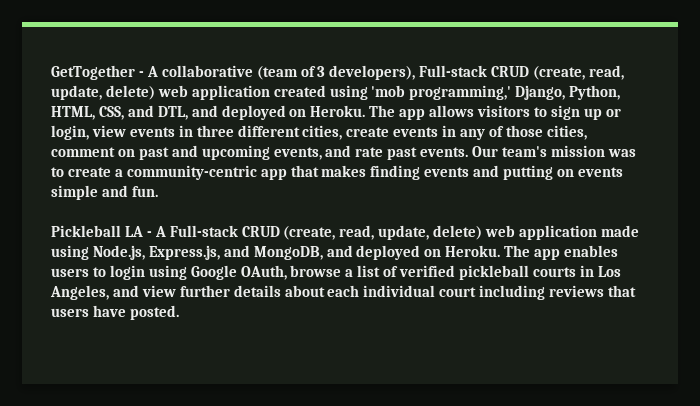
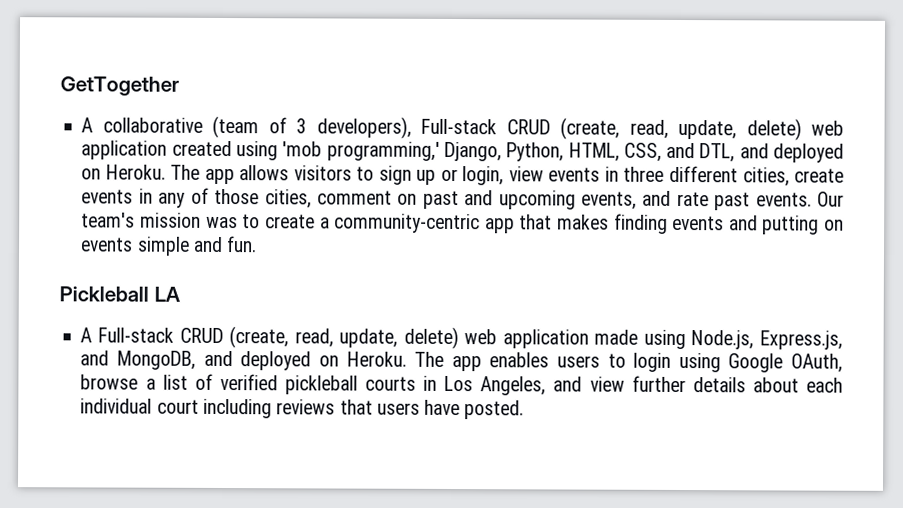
[138,71,144,77] - -> (179, 86) //
[146,231,152,237] - -> (181, 294) //

